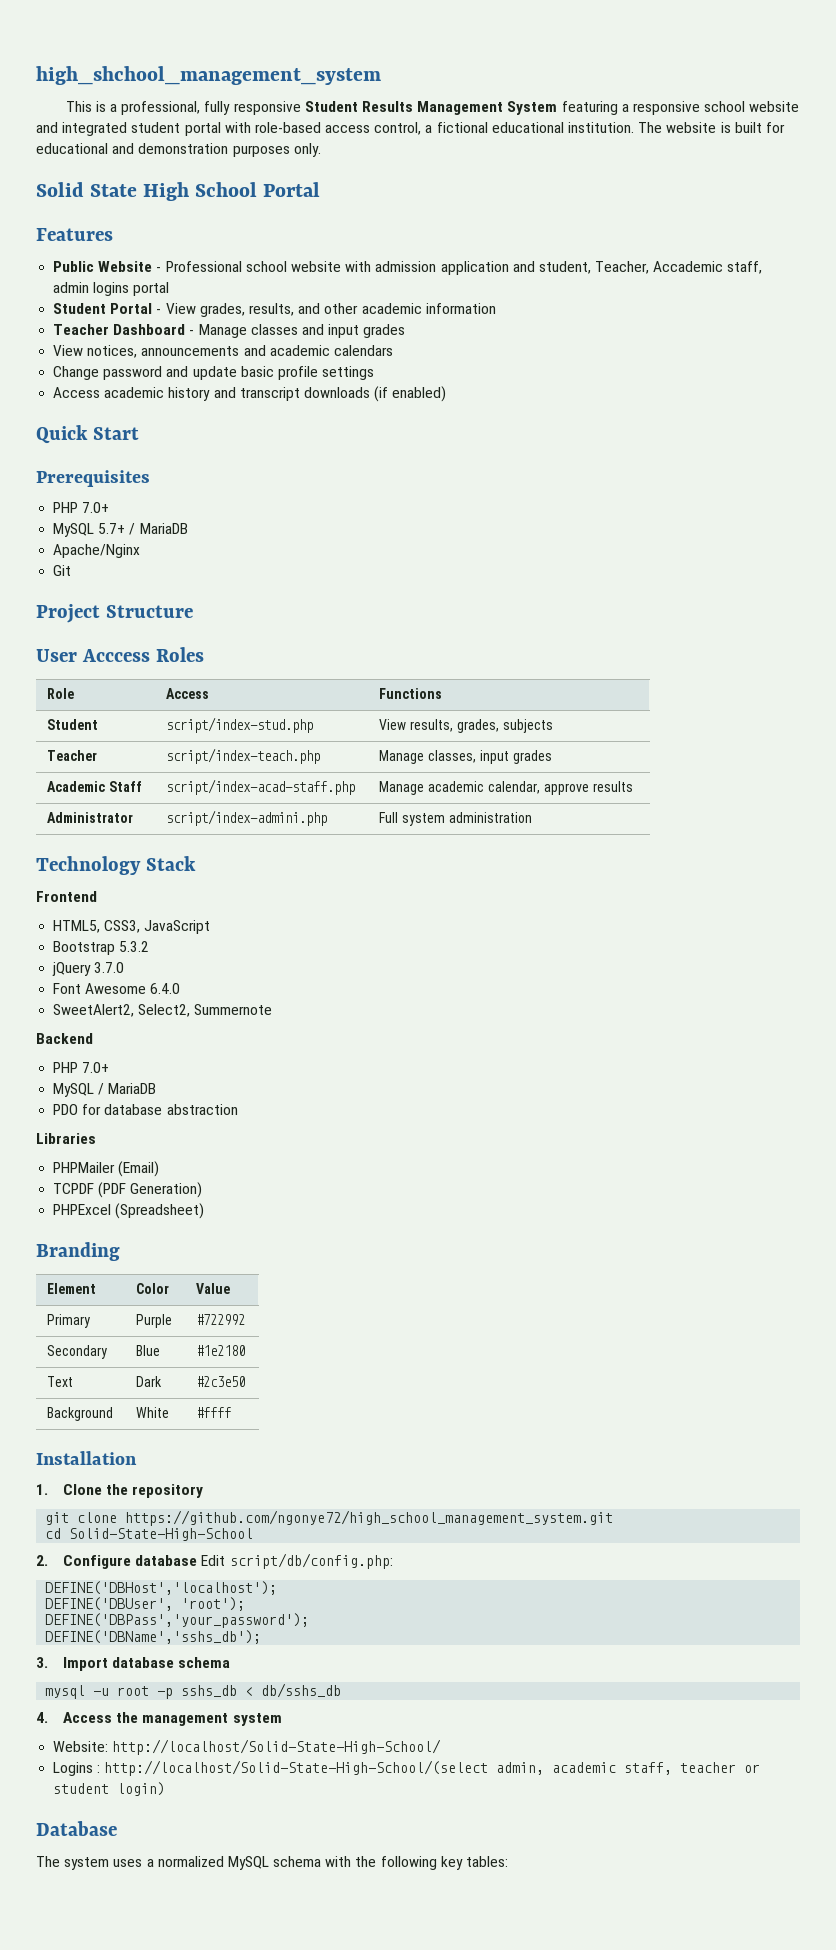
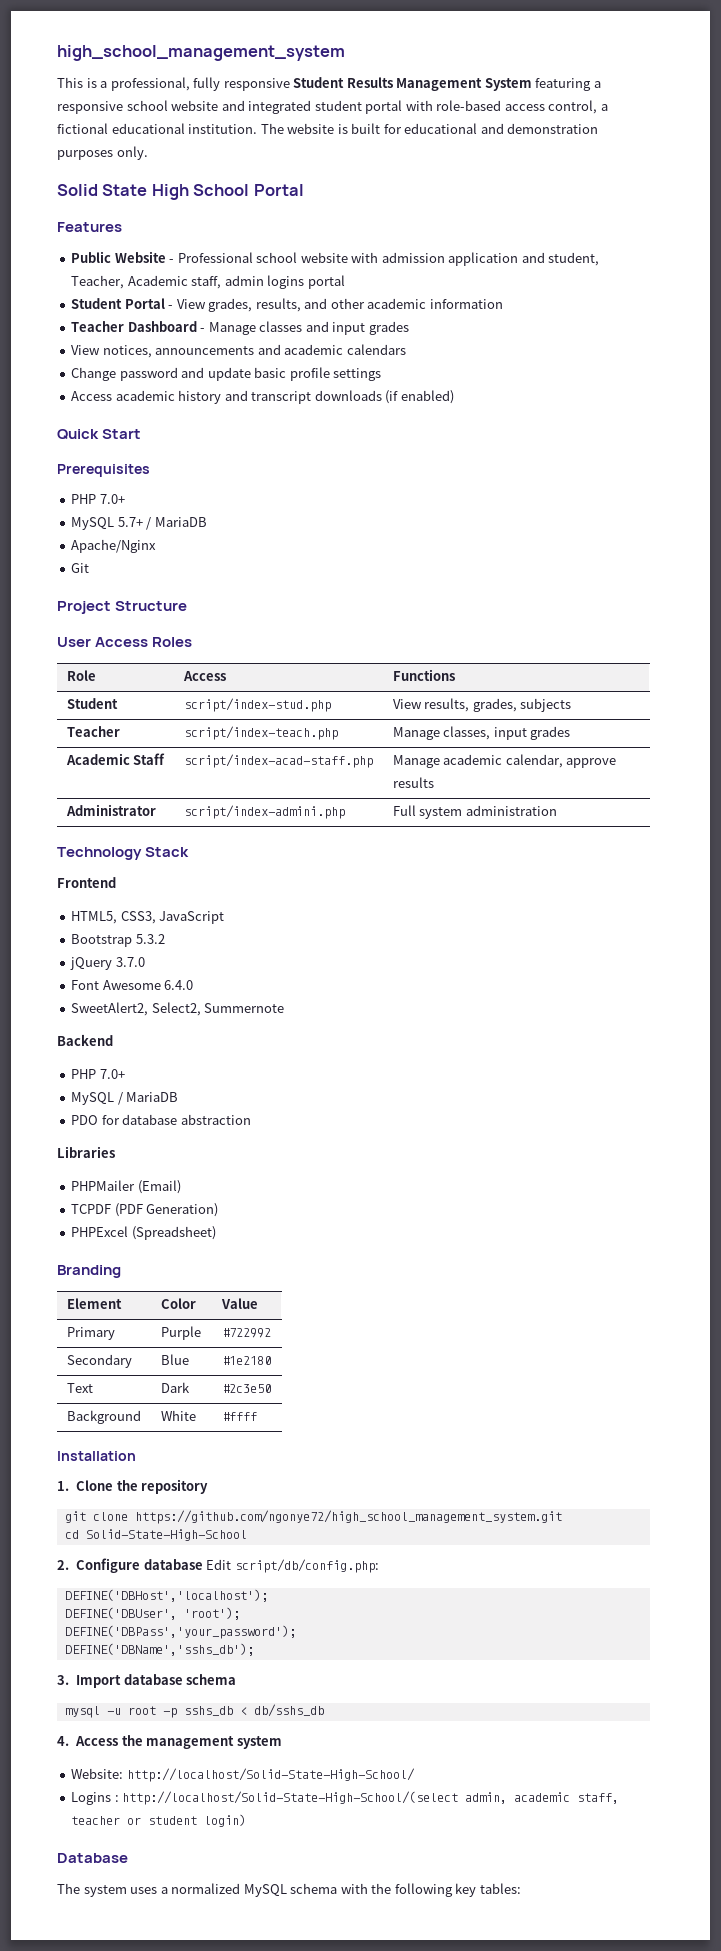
[36,66,381,85] high_shchool_management_system -> [57,45,345,61] high_school_management_system
[653,261,724,272] Accademic -> [127,275,188,286] Academic
[81,649,150,662] Acccess -> [95,637,149,647] Access

